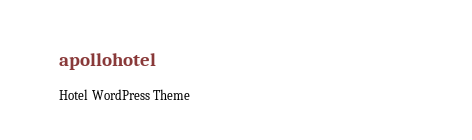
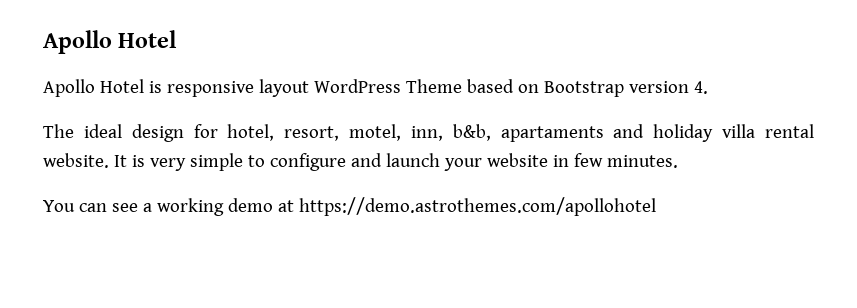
[59,53,156,70] [59,89,191,100] apollohotel // Hotel WordPress Theme -> [43,30,178,54] [43,79,708,97] [43,124,814,142] [43,153,678,171] [43,197,656,216] Apollo Hotel // Apollo Hotel is responsive layout WordPress Theme based on Bootstrap version 4. // The ideal design for hotel, resort, motel, inn, b&b, apartaments and holiday villa rental website. It is very simple to configure and launch your website in few minutes. // You can see a working demo at https://demo.astrothemes.com/apollohotel

